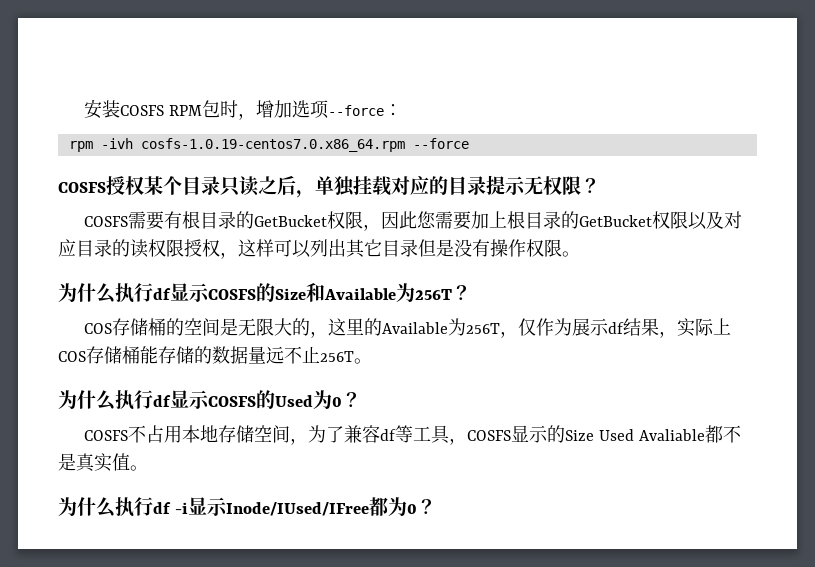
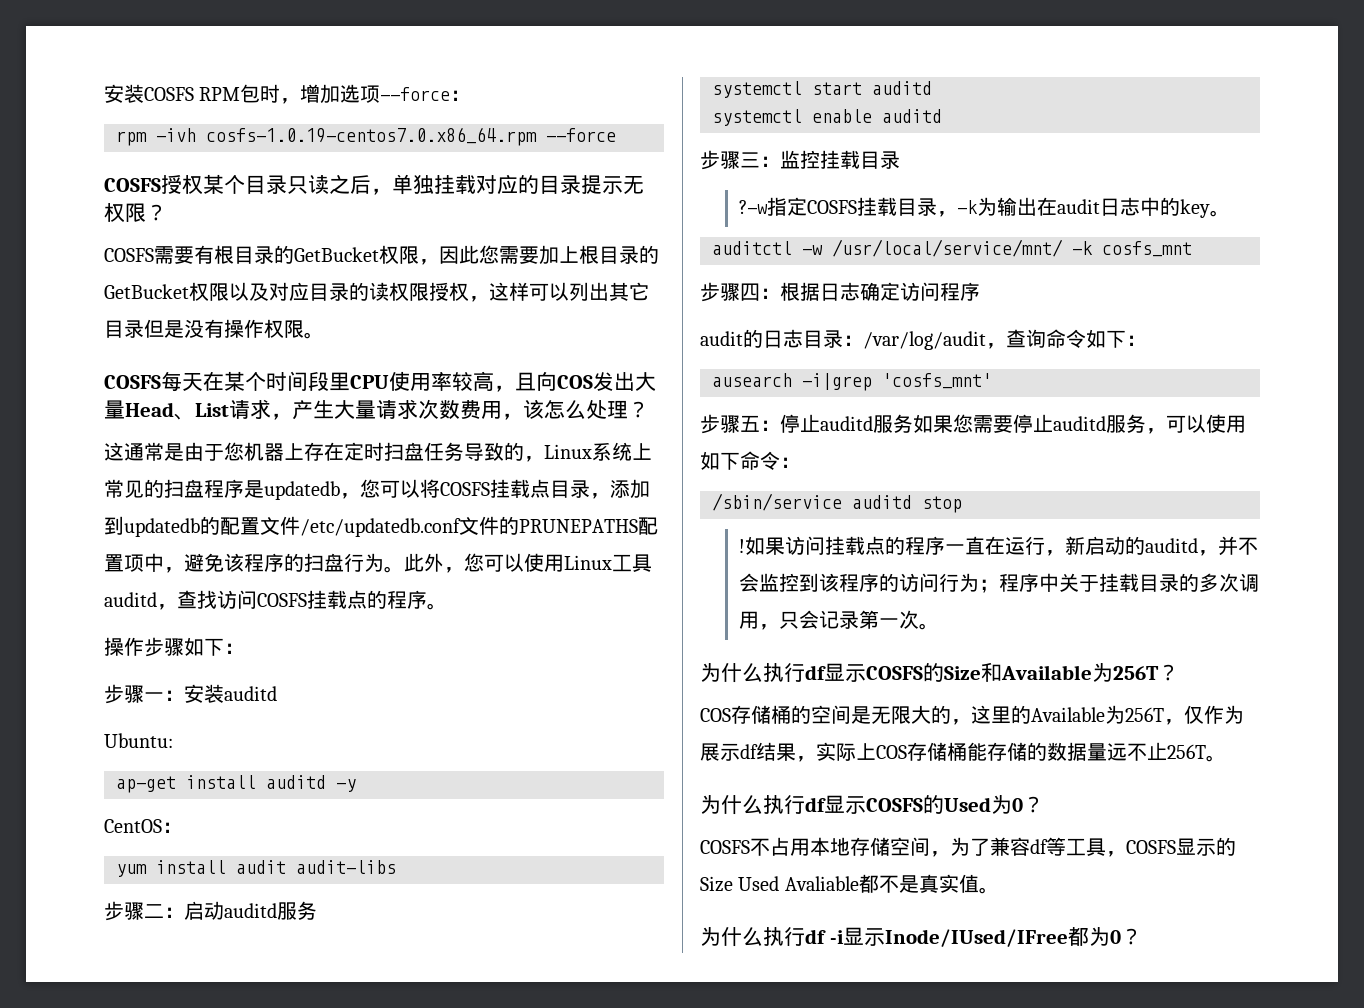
(580, 254) none -> [104,371,656,392] [104,399,649,420] [104,442,652,462] [104,479,650,500] [104,516,658,537] [104,553,652,573] [104,590,447,610] [104,637,244,657] [104,684,277,704] [104,733,173,748] [116,775,356,793] [104,819,182,833] [116,860,396,877] [104,901,317,921] [712,81,932,98] [712,109,942,126] [700,150,900,170] [739,197,1231,218] [712,239,1192,257] [700,282,980,302] [700,329,1146,350] [712,373,992,391] [700,414,1246,434] [700,451,800,470] [712,493,962,513] [739,536,1259,556] [739,573,1260,593] [739,610,940,630] // COSFS每天在某个时间段里CPU使用率较高，且向COS发出大量Head、List请求，产生大量请求次数费用，该怎么处理？ // 这通常是由于您机器上存在定时扫盘任务导致的，Linux系统上常见的扫盘程序是updatedb，您可以将COSFS挂载点目录，添加到updatedb的配置文件/etc/updatedb.conf文件的PRUNEPATHS配置项中，避免该程序的扫盘行为。此外，您可以使用Linux工具auditd，查找访问COSFS挂载点的程序。 // 操作步骤如下： // 步骤一：安装auditd // Ubuntu: // ap-get install auditd -y // CentOS： // yum install audit audit-libs // 步骤二：启动auditd服务 // systemctl start auditd // systemctl enable auditd // 步骤三：监控挂载目录 // ?-w指定COSFS挂载目录，-k为输出在audit日志中的key。 // auditctl -w /usr/local/service/mnt/ -k cosfs_mnt // 步骤四：根据日志确定访问程序 // audit的日志目录：/var/log/audit，查询命令如下： // ausearch -i|grep 'cosfs_mnt' // 步骤五：停止auditd服务如果您需要停止auditd服务，可以使用如下命令： // /sbin/service auditd stop // !如果访问挂载点的程序一直在运行，新启动的auditd，并不会监控到该程序的访问行为；程序中关于挂载目录的多次调用，只会记录第一次。

